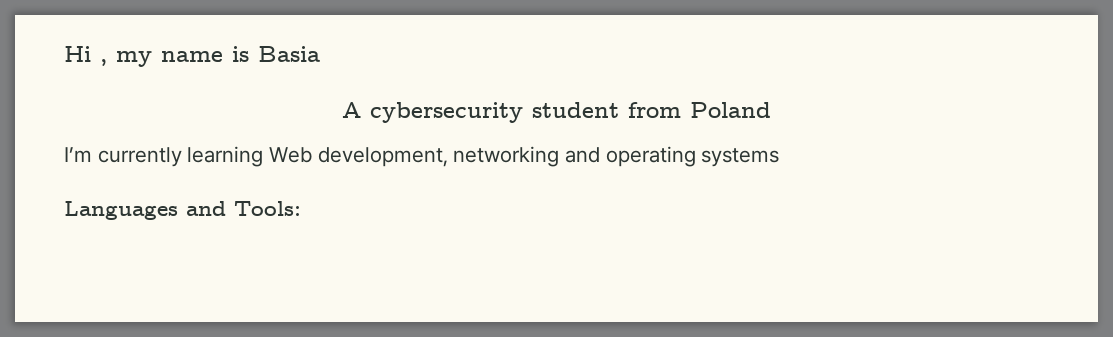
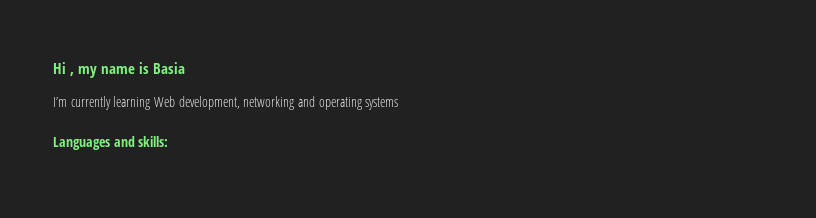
[342,102,771,123] // A cybersecurity student from Poland -> (185, 68) none
[234,201,301,216] Tools: -> [138,136,169,147] skills:

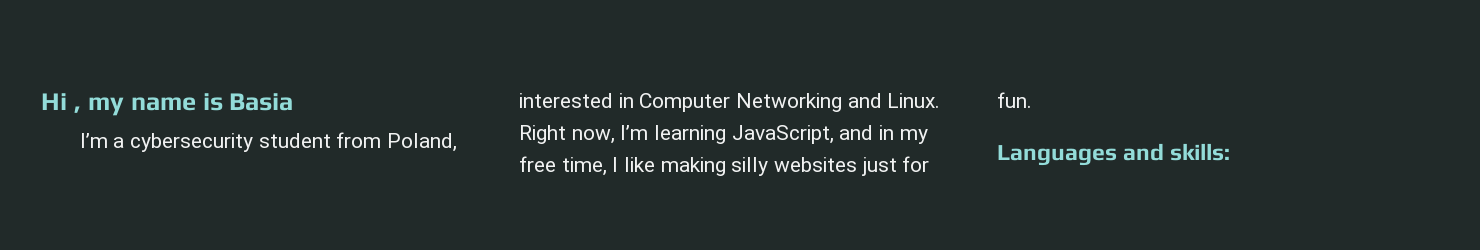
[70,96,399,110] currently learning Web development, networking and operating systems -> [113,132,458,152] [519,93,941,112] [519,125,928,144] [519,156,930,176] [997,92,1032,108] a cybersecurity student from Poland, interested in Computer Networking and Linux. Right now, I’m learning JavaScript, and in my free time, I like making silly websites just for fun.

